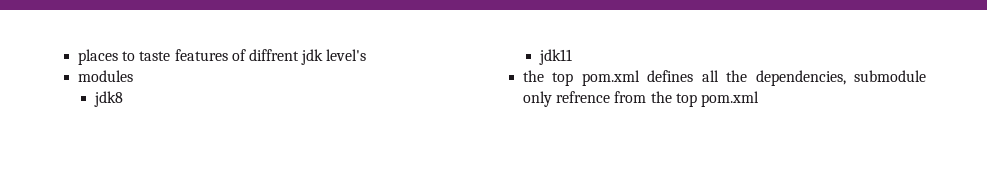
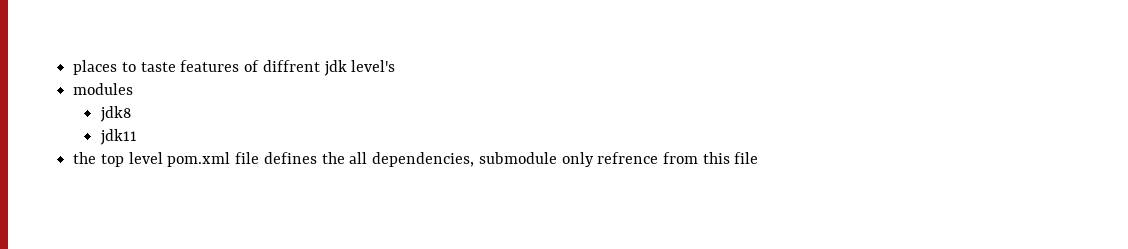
[581,70,748,86] pom.xml defines all the -> [128,152,368,167] level pom.xml file defines the all
[650,91,759,107] the top pom.xml -> [702,152,759,164] this file

